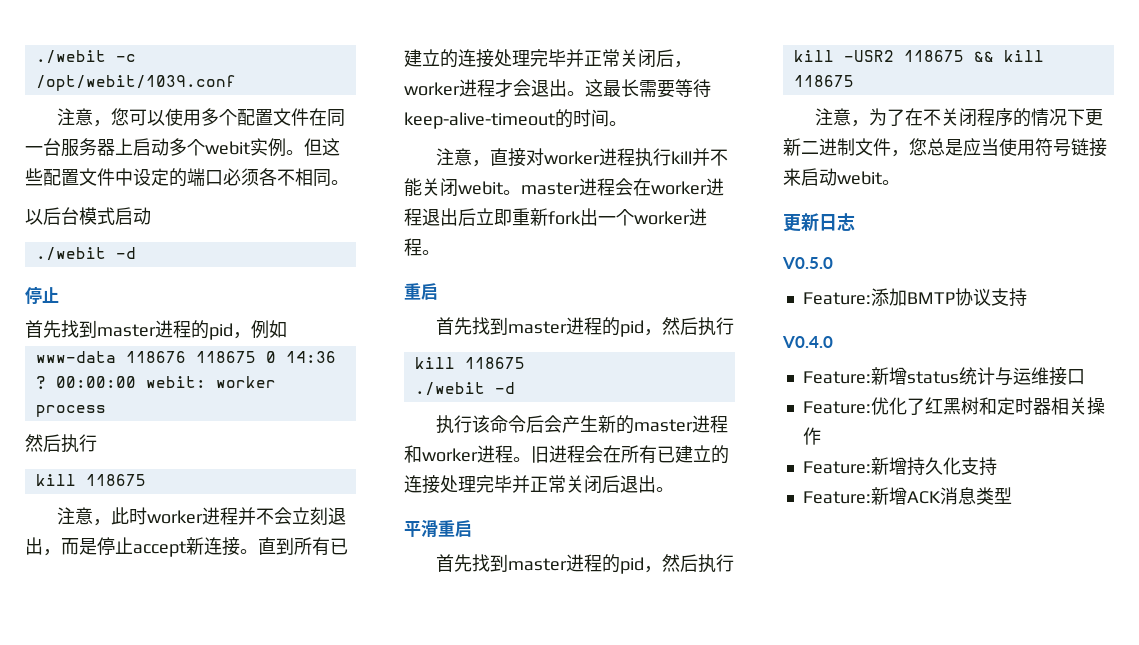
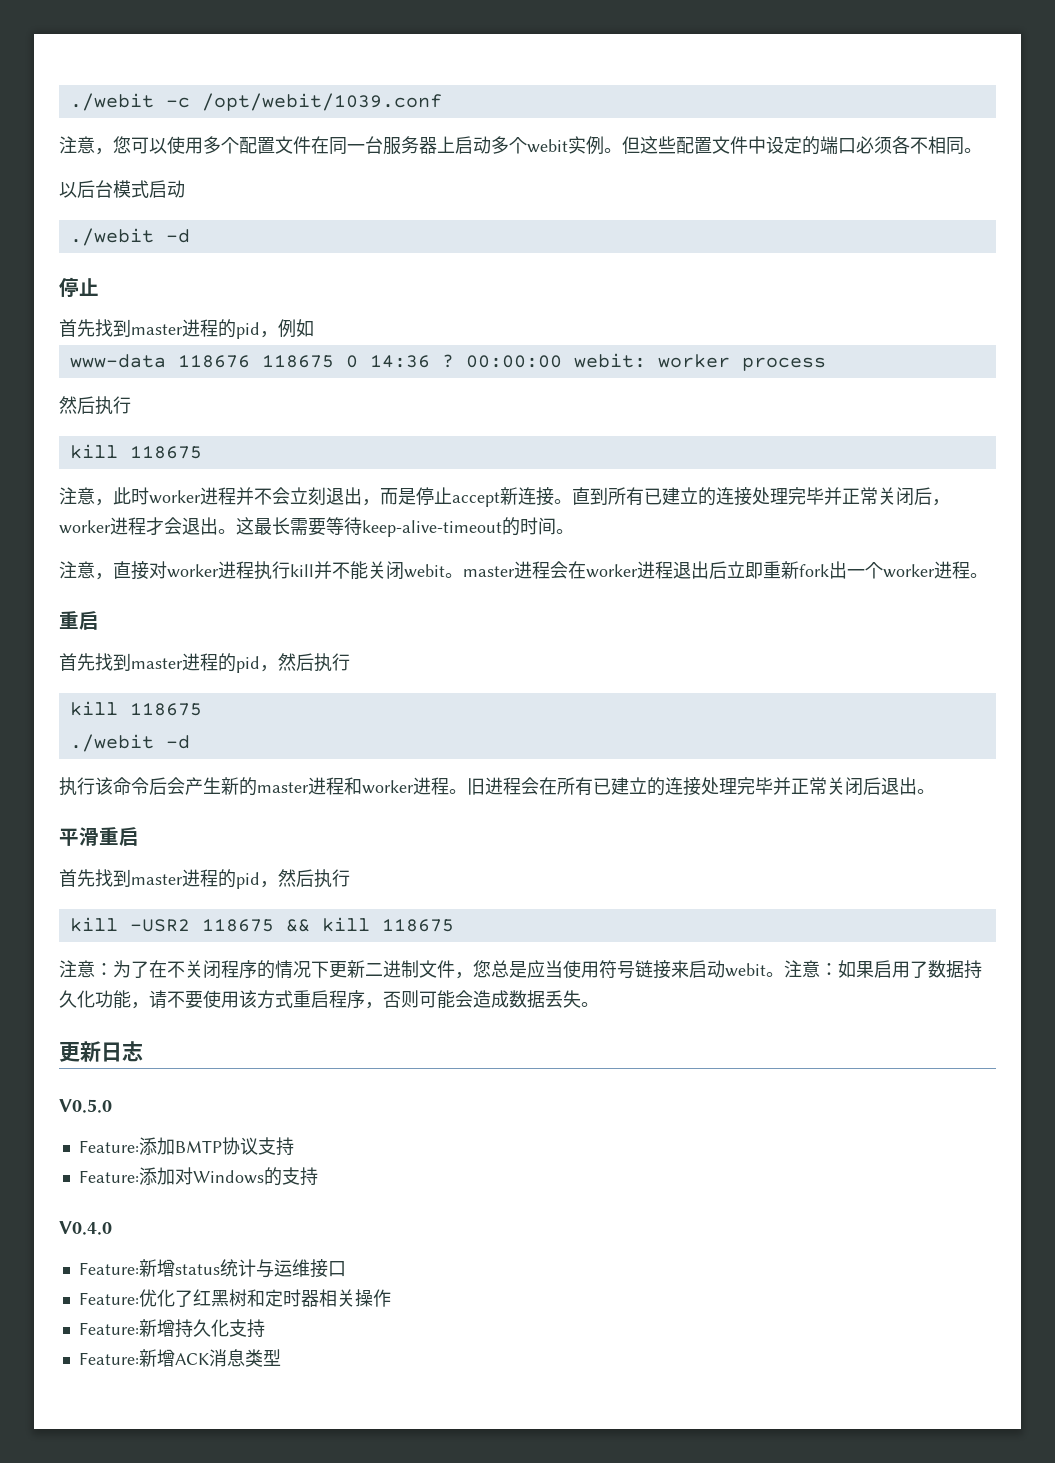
[851,120,870,127] ， -> [95,963,113,976] ：
(900, 182) none -> [784,960,982,979] [59,990,599,1009] 注意：如果启用了数据持久化功能，请不要使用该方式重启程序，否则可能会造成数据丢失。
(1027, 297) none -> [78,1167,318,1186] // Feature:添加对Windows的支持

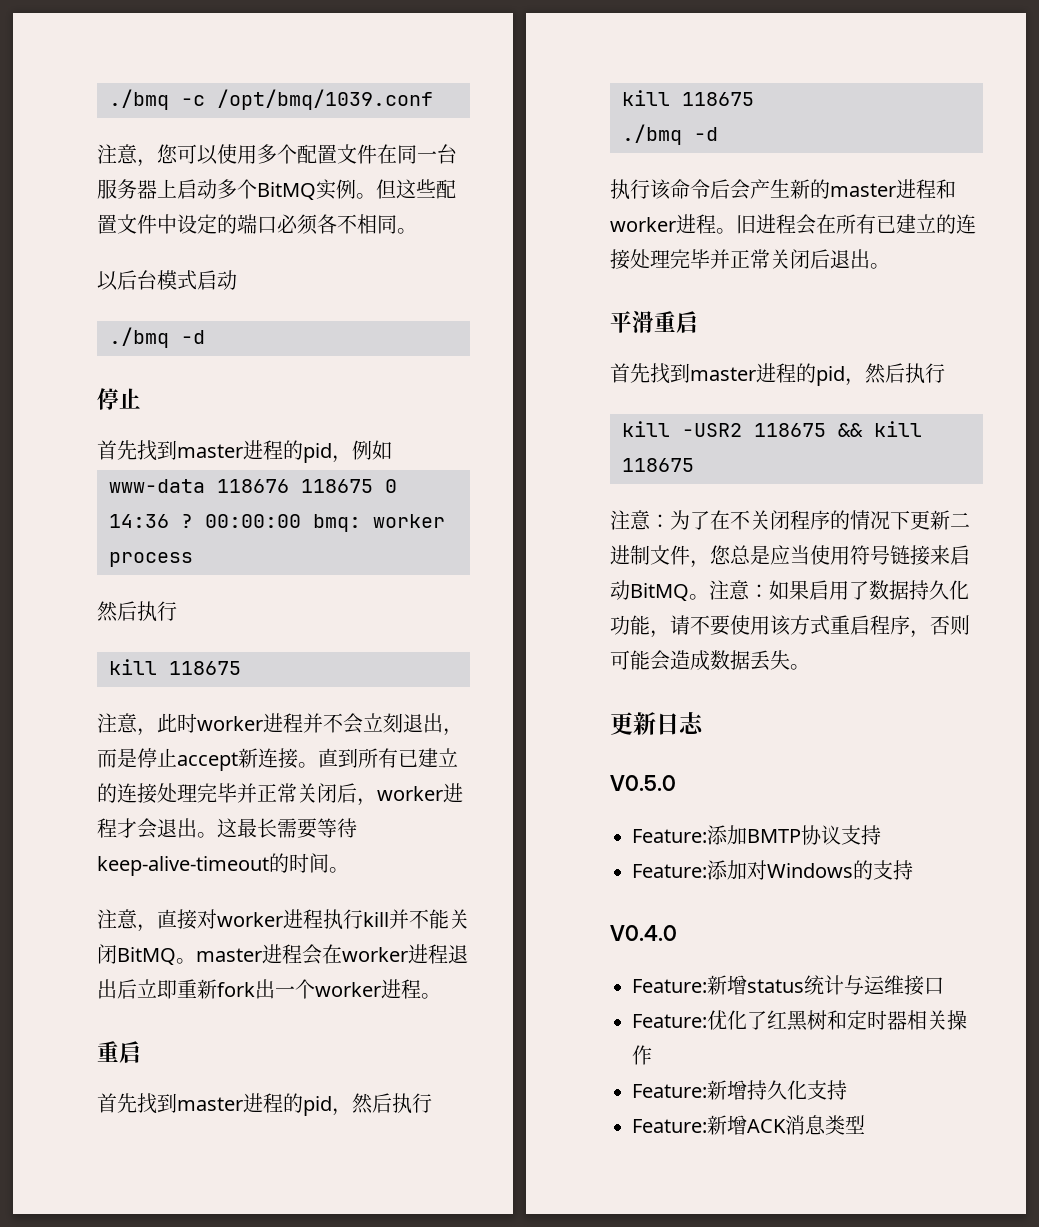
[69,93,442,111] ./webit -c /opt/webit/1039.conf -> [109,89,433,110] ./bmq -c /opt/bmq/1039.conf
[527,139,568,153] webit -> [257,182,316,200] BitMQ
[69,228,154,246] ./webit -> [109,327,169,348] ./bmq
[573,353,646,368] webit: -> [313,514,361,532] bmq:
[404,564,445,578] webit -> [117,947,176,965] BitMQ
[69,734,154,752] ./webit -> [622,124,682,145] ./bmq
[725,963,766,977] webit -> [630,583,689,601] BitMQ

